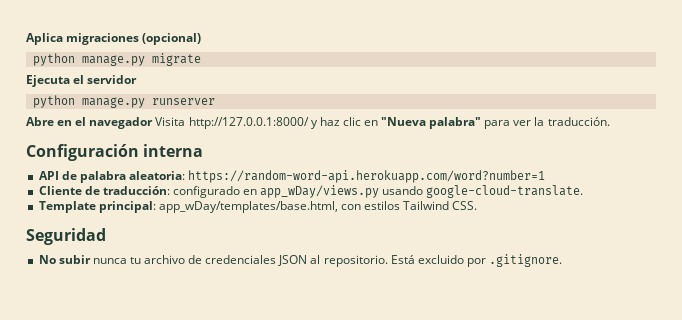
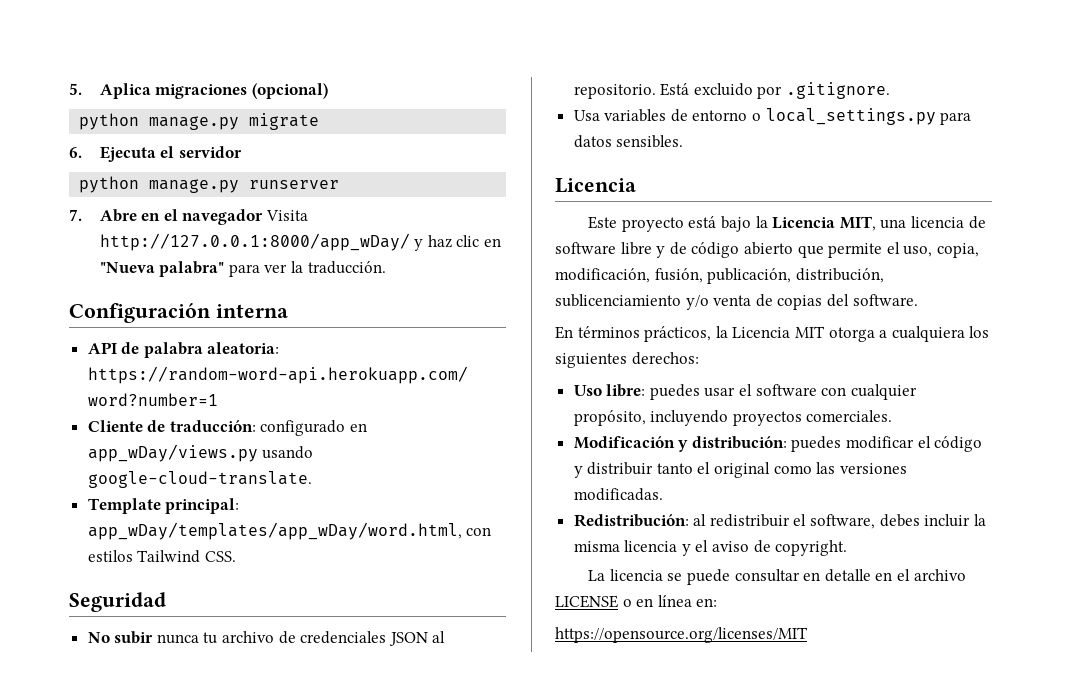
(26, 39) none -> [69,83,82,95] 5.
(201, 59) none -> [69,147,82,158] 6.
(215, 101) none -> [69,209,82,221] 7.
[188,117,309,129] http://127.0.0.1:8000/ -> [99,233,410,251] http://127.0.0.1:8000/app_wDay/
[158,201,338,213] app_wDay/templates/base.html, -> [87,522,462,540] app_wDay/templates/app_wDay/word.html,
(563, 260) none -> [573,108,972,125] [573,135,684,148] [555,178,636,193] [588,216,986,232] [555,242,979,258] [555,268,884,284] [555,294,918,310] [555,326,990,342] [555,352,699,368] [573,384,917,400] [573,410,893,426] [573,436,983,452] [573,462,907,478] [573,488,663,501] [573,514,986,529] [573,540,848,556] [588,569,966,585] [555,595,718,608] [555,627,808,643] // Usa variables de entorno o local_settings.py para datos sensibles. // Licencia // Este proyecto está bajo la Licencia MIT, una licencia de software libre y de código abierto que permite el uso, copia, modificación, fusión, publicación, distribución, sublicenciamiento y/o venta de copias del software. // En términos prácticos, la Licencia MIT otorga a cualquiera los siguientes derechos: // Uso libre: puedes usar el software con cualquier propósito, incluyendo proyectos comerciales. // Modificación y distribución: puedes modificar el código y distribuir tanto el original como las versiones modificadas. // Redistribución: al redistribuir el software, debes incluir la misma licencia y el aviso de copyright. // La licencia se puede consultar en detalle en el archivo LICENSE o en línea en: // https://opensource.org/licenses/MIT

